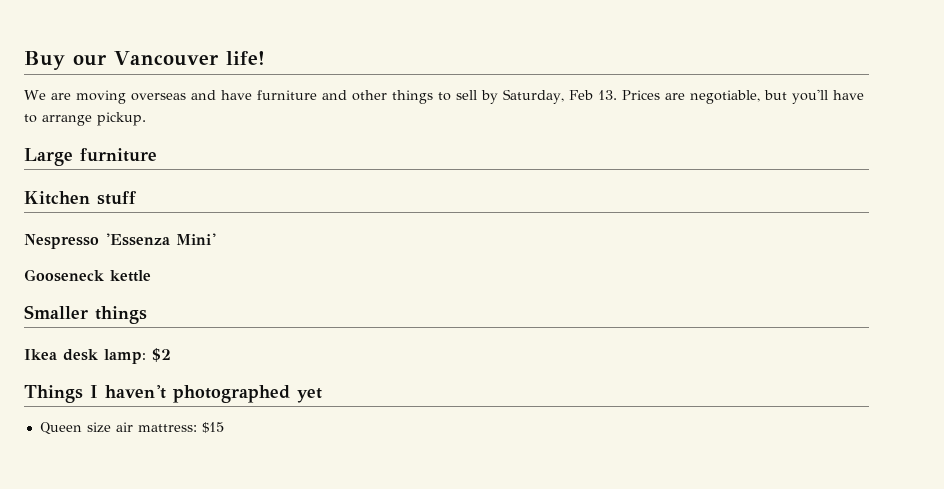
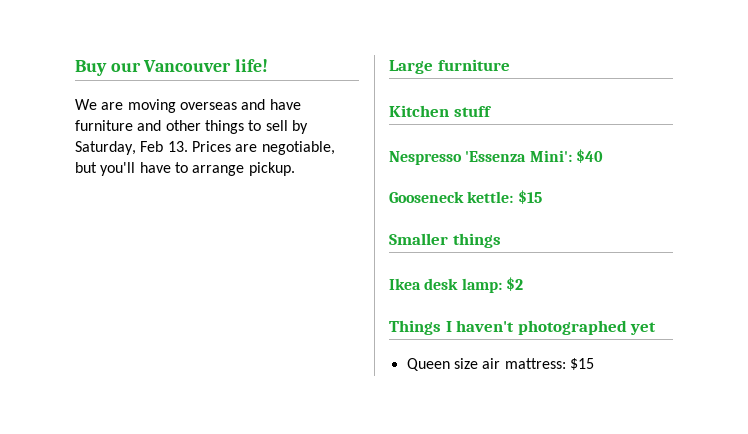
[176,233,216,245] Mini' -> [529,149,603,163] Mini': $40
[110,270,151,282] kettle -> [467,190,542,204] kettle: $15

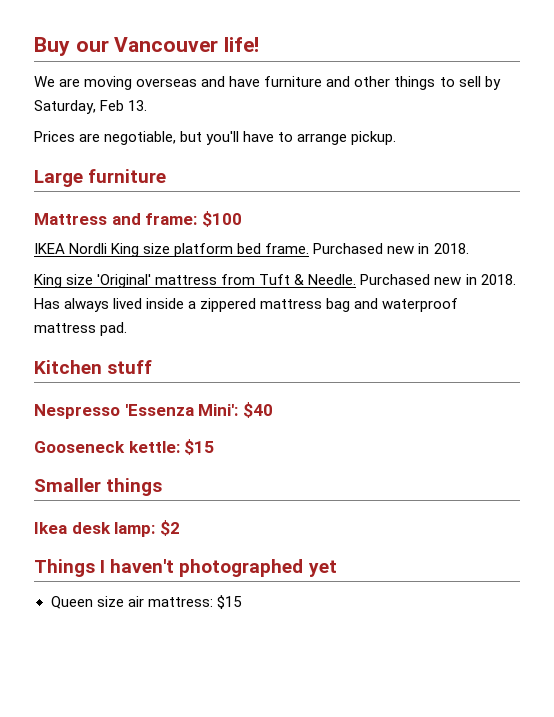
(188, 146) none -> (148, 105) //
(510, 65) none -> [34,211,242,227] [34,243,469,257] [34,274,516,288] [34,298,459,312] [34,322,128,336] // Mattress and frame: $100 // IKEA Nordli King size platform bed frame. Purchased new in 2018. // King size 'Original' mattress from Tuft & Needle. Purchased new in 2018. Has always lived inside a zippered mattress bag and waterproof mattress pad.

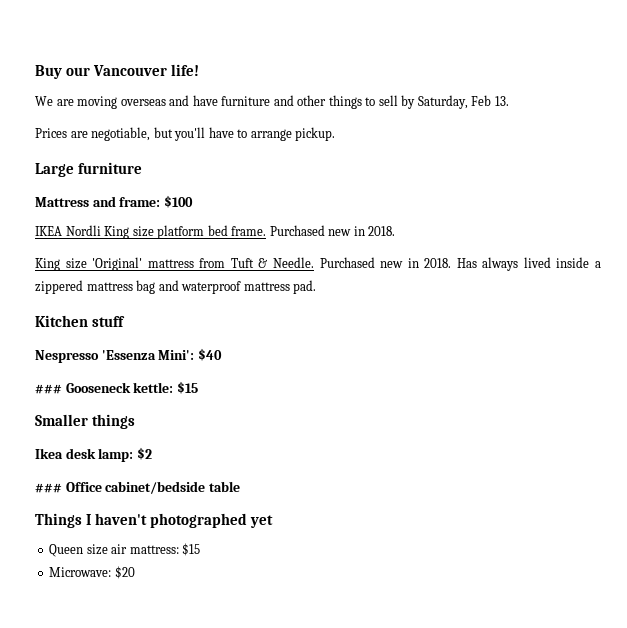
(273, 410) none -> [35,384,62,394] ###
(180, 528) none -> [35,481,240,494] // ### Office cabinet/bedside table
(242, 602) none -> [49,566,135,579] // Microwave: $20

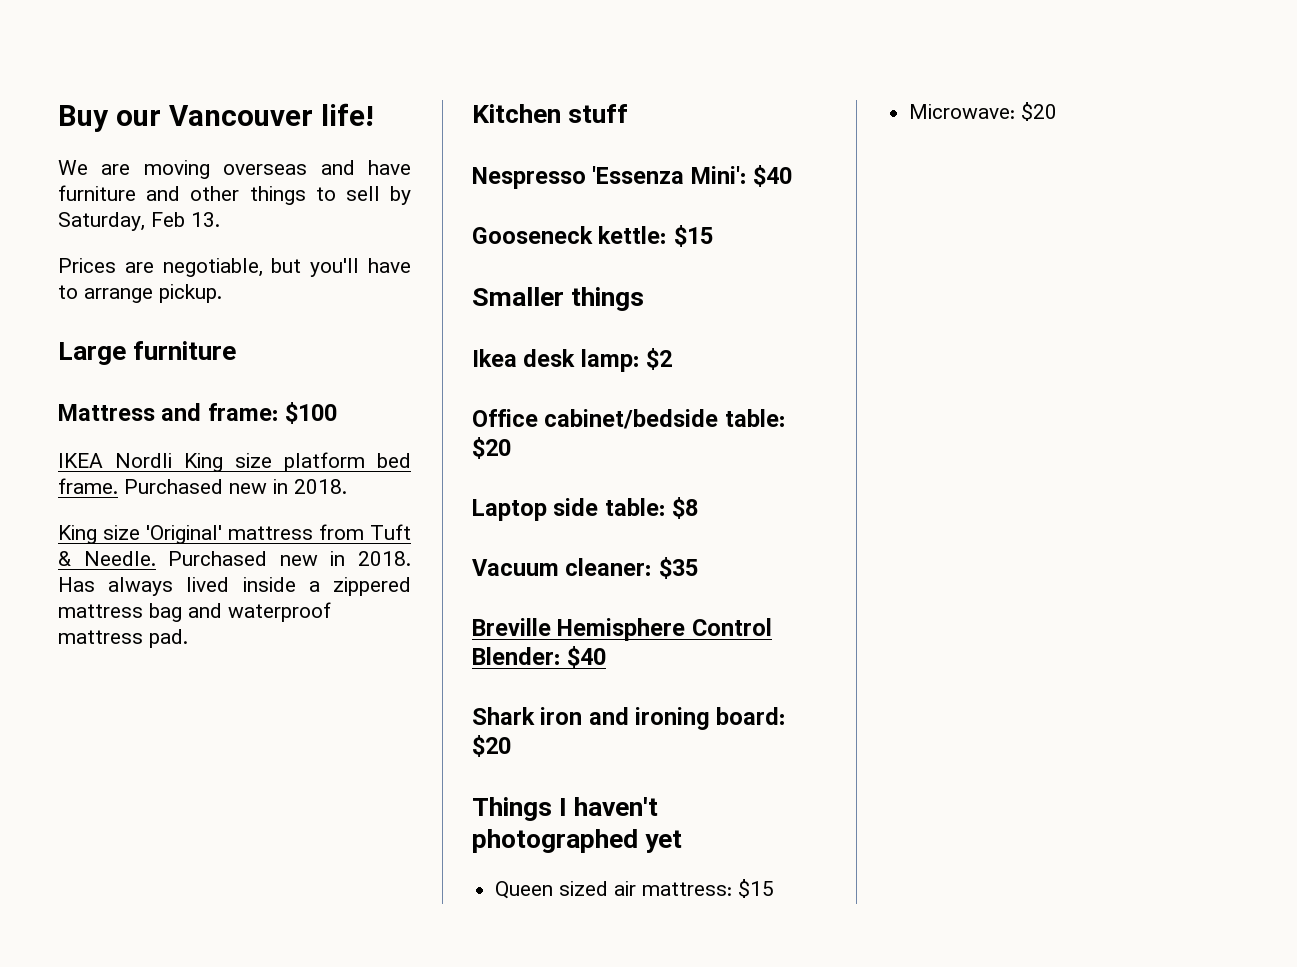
[35,384,62,394] ### -> (793, 176) none
[35,483,62,493] ### -> (673, 359) none
[208,481,240,492] table -> [724,409,786,427] [472,437,511,459] [472,497,699,521] [472,557,698,579] [472,618,772,641] [472,646,607,668] [472,707,787,730] [472,735,511,757] table: $20 // Laptop side table: $8 // Vacuum cleaner: $35 // Breville Hemisphere Control Blender: $40 // Shark iron and ironing board: $20
[86,544,108,555] size -> [559,881,609,896] sized

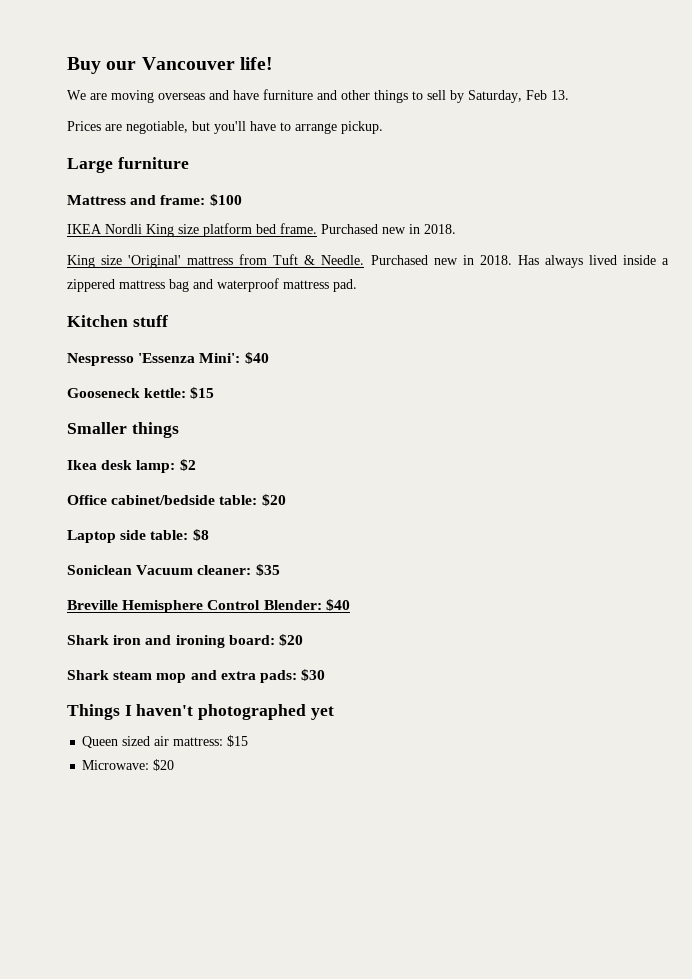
(699, 508) none -> [67,565,132,575] Soniclean
(511, 746) none -> [67,669,326,683] // Shark steam mop and extra pads: $30

